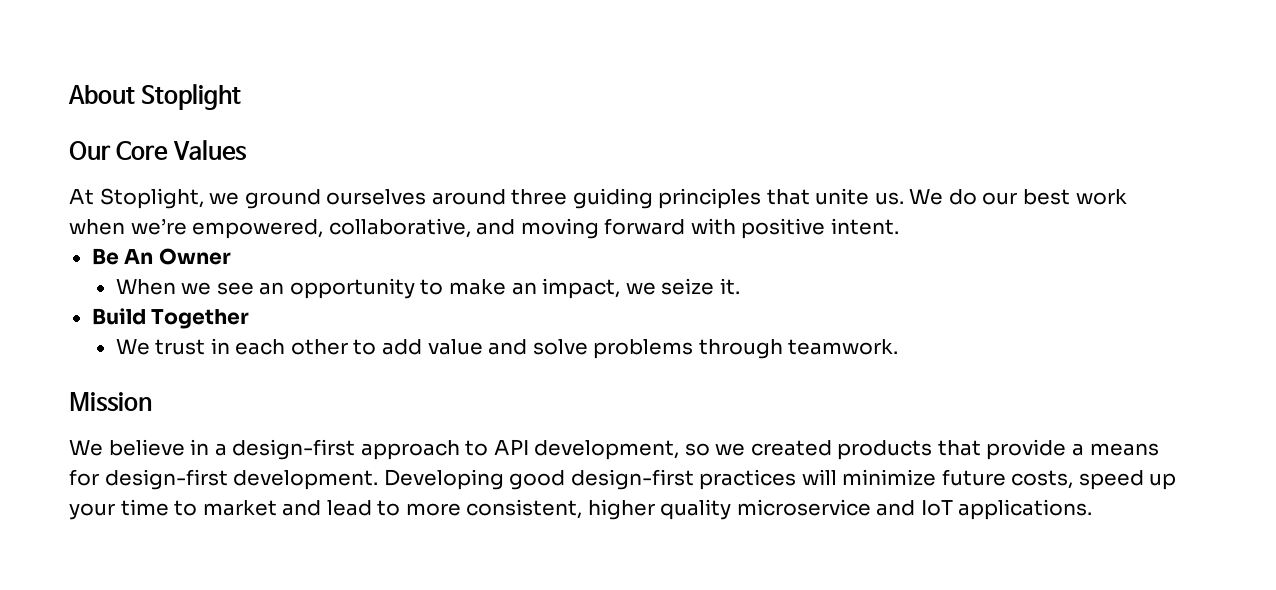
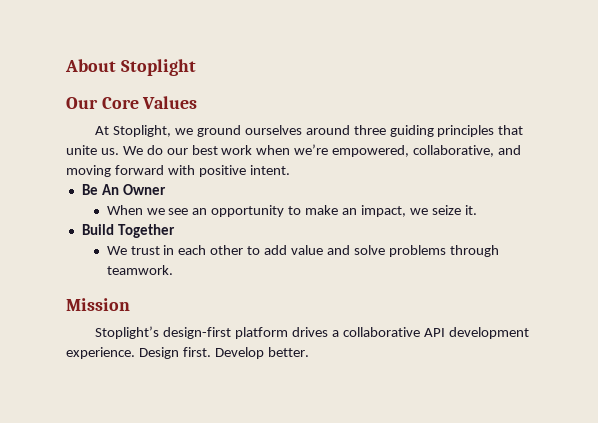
[69,439,1159,460] [69,469,1177,490] [69,499,1093,520] We believe in a design-first approach to API development, so we created products that provide a means for design-first development. Developing good design-first practices will minimize future costs, speed up your time to market and lead to more consistent, higher quality microservice and IoT applications. -> [95,326,529,339] [66,347,309,359] Stoplight’s design-first platform drives a collaborative API development experience. Design first. Develop better.

